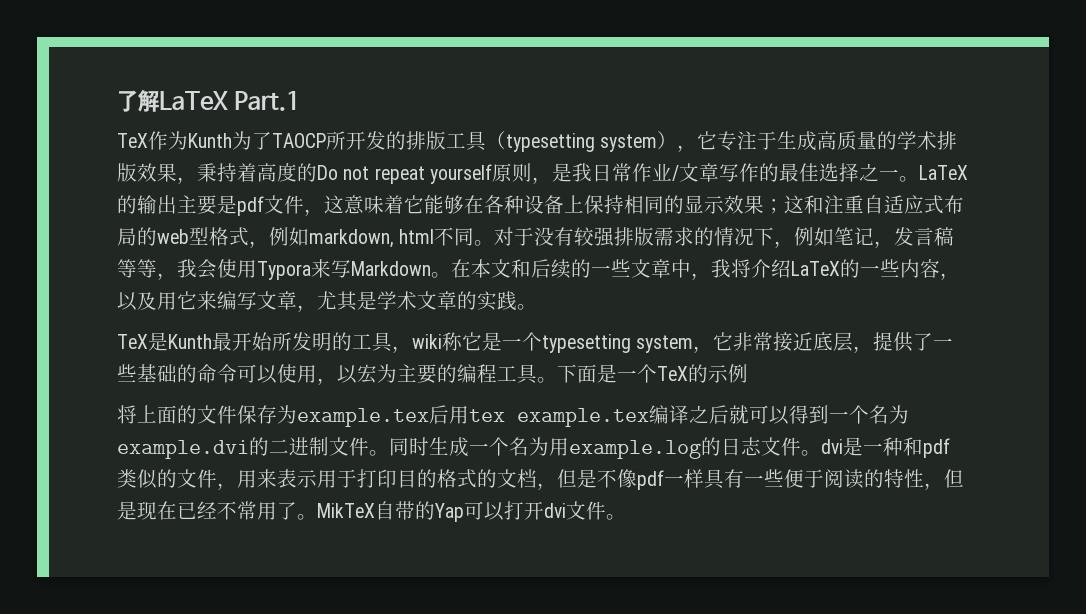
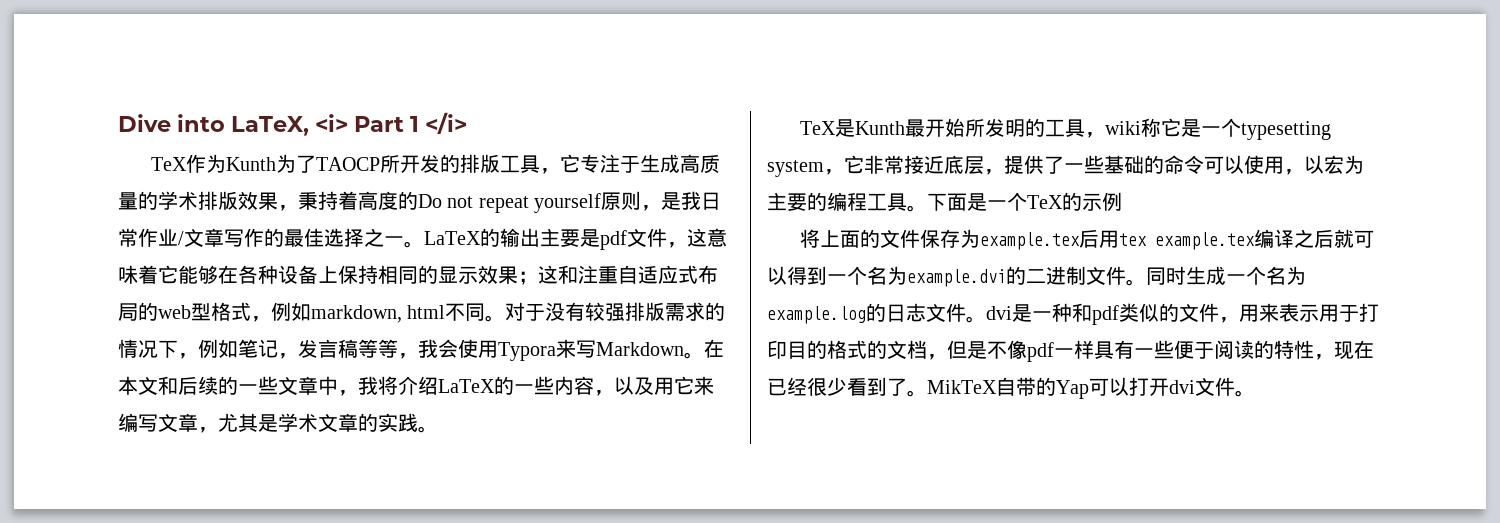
[117,89,301,112] 了解LaTeX Part.1 -> [118,112,468,136] Dive into LaTeX, <i> Part 1 </i>
[486,131,678,152] （typesetting system） -> (540, 164) none
[549,438,569,456] 用 -> (1306, 275) none
[944,469,964,488] [117,501,137,520] 但是 -> (1334, 357) none
[217,501,277,520] 不常用 -> [807,377,887,396] 很少看到

